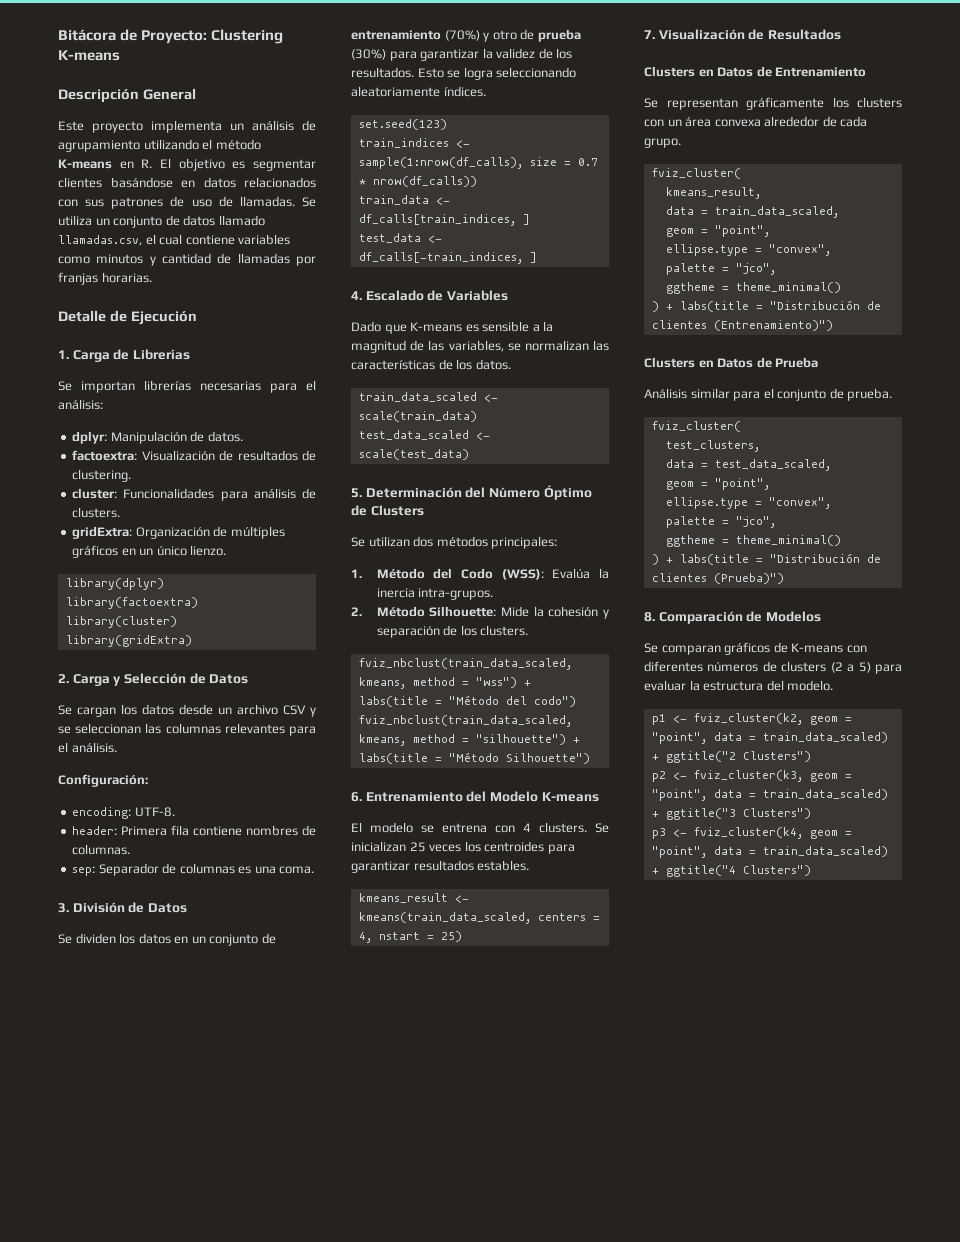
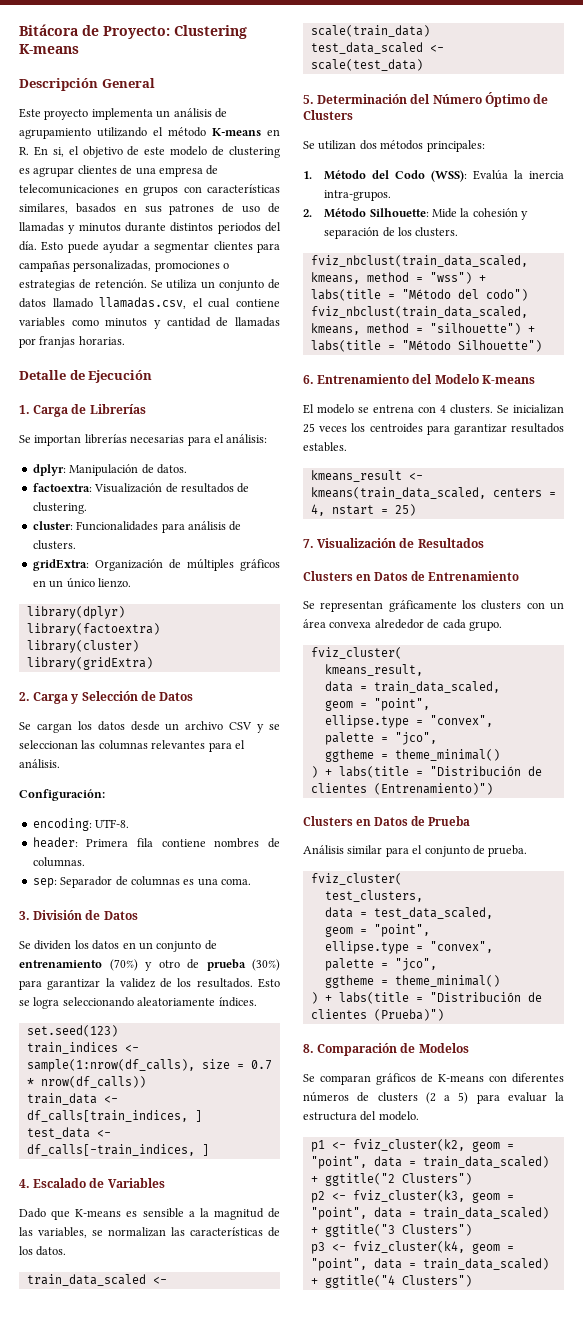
[160,158,316,171] [58,177,316,188] [58,199,78,207] El objetivo es segmentar clientes basándose en datos relacionados con -> [33,146,280,158] [19,165,219,177] [19,184,280,196] [19,203,137,214] En si, el objetivo de este modelo de clustering es agrupar clientes de una empresa de telecomunicaciones en grupos con características similares, basados en
[239,196,295,207] llamadas. -> [19,222,281,234] [19,241,280,253] [19,260,230,272] [19,279,147,291] llamadas y minutos durante distintos periodos del día. Esto puede ayudar a segmentar clientes para campañas personalizadas, promociones o estrategias de retención.

